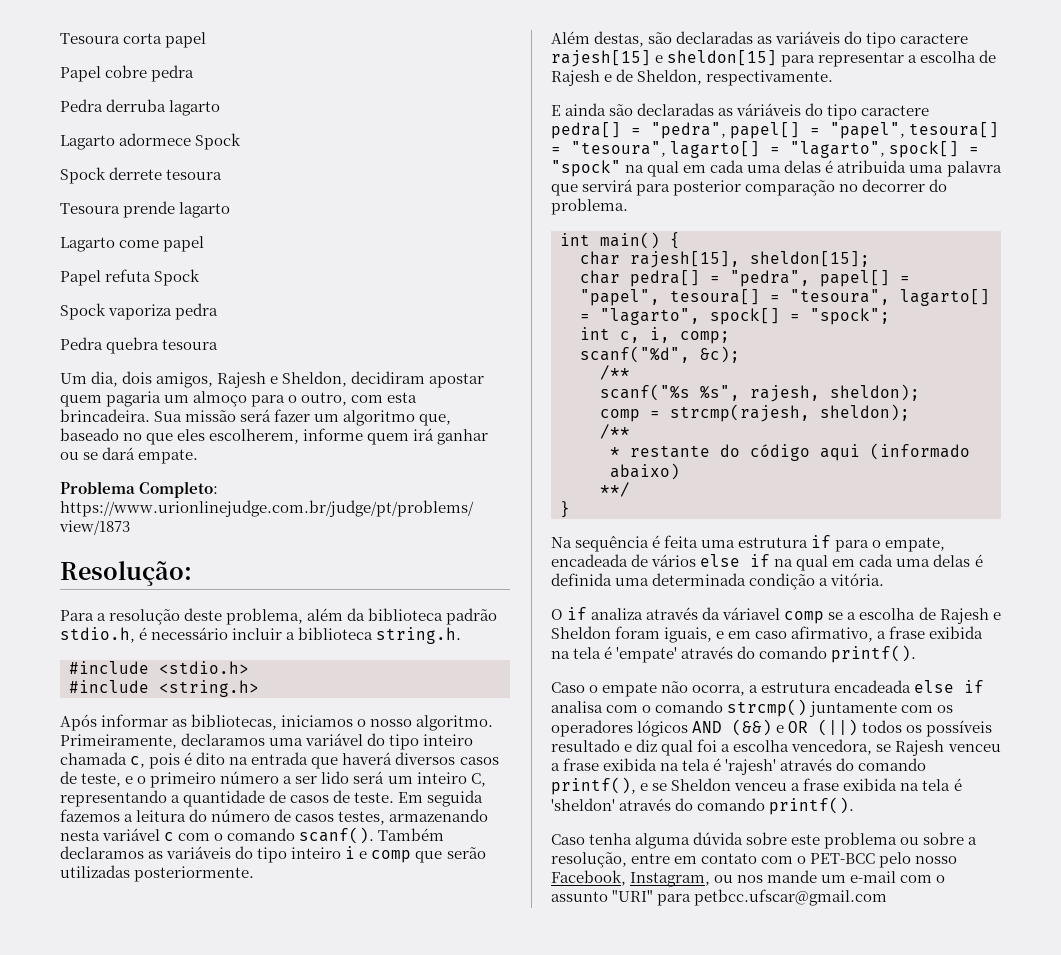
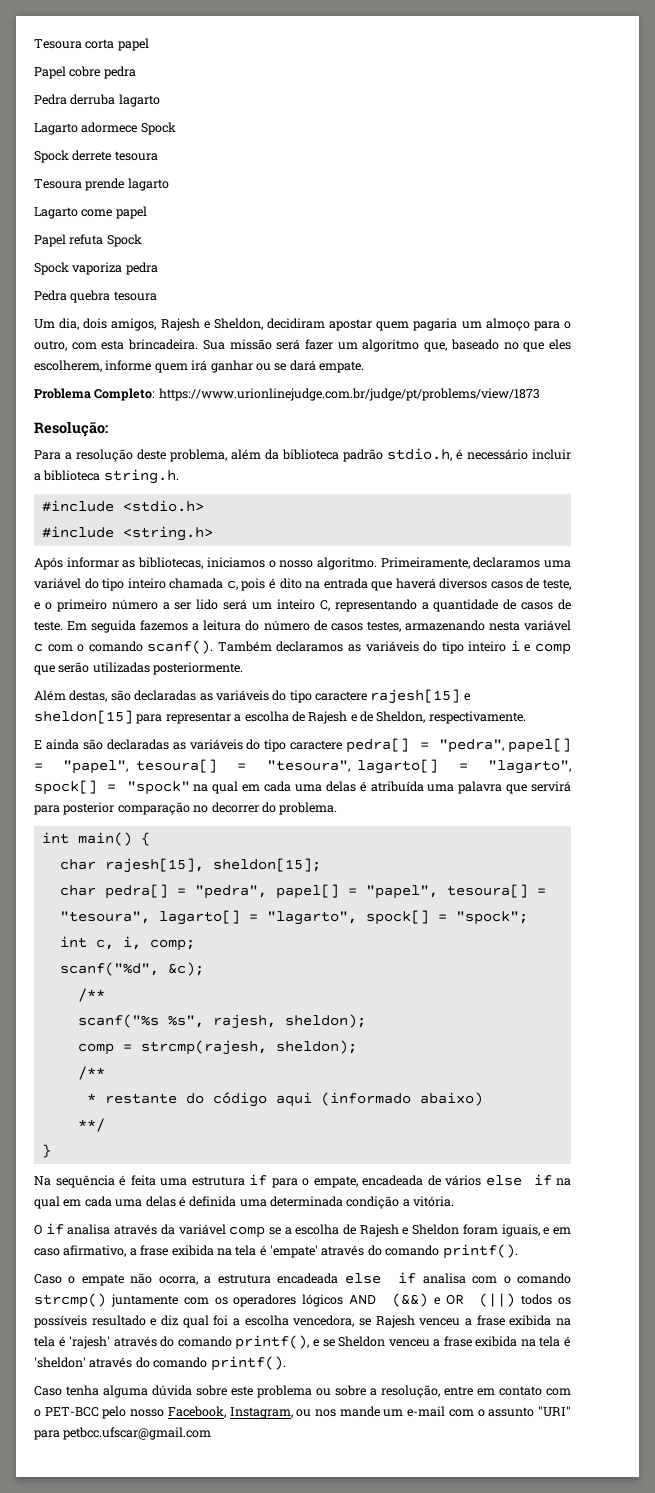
[736,103,802,116] váriáveis -> [189,739,243,750] variáveis
[837,160,907,173] atribuida -> [370,781,424,792] atribuída
[591,608,644,620] analiza -> [67,1224,111,1235] analisa
[722,607,781,620] váriavel -> [178,1224,226,1235] variável

